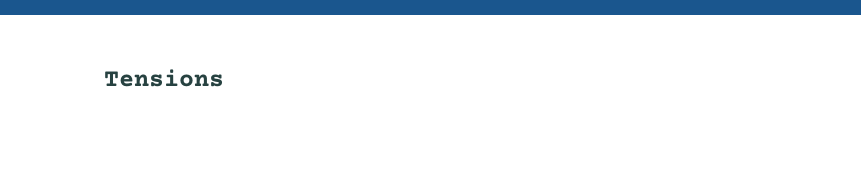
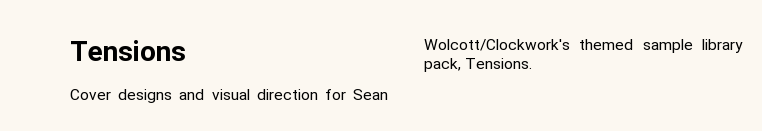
(224, 78) none -> [70,89,388,103] [424,39,743,53] [424,58,533,72] // Cover designs and visual direction for Sean Wolcott/Clockwork's themed sample library pack, Tensions.

